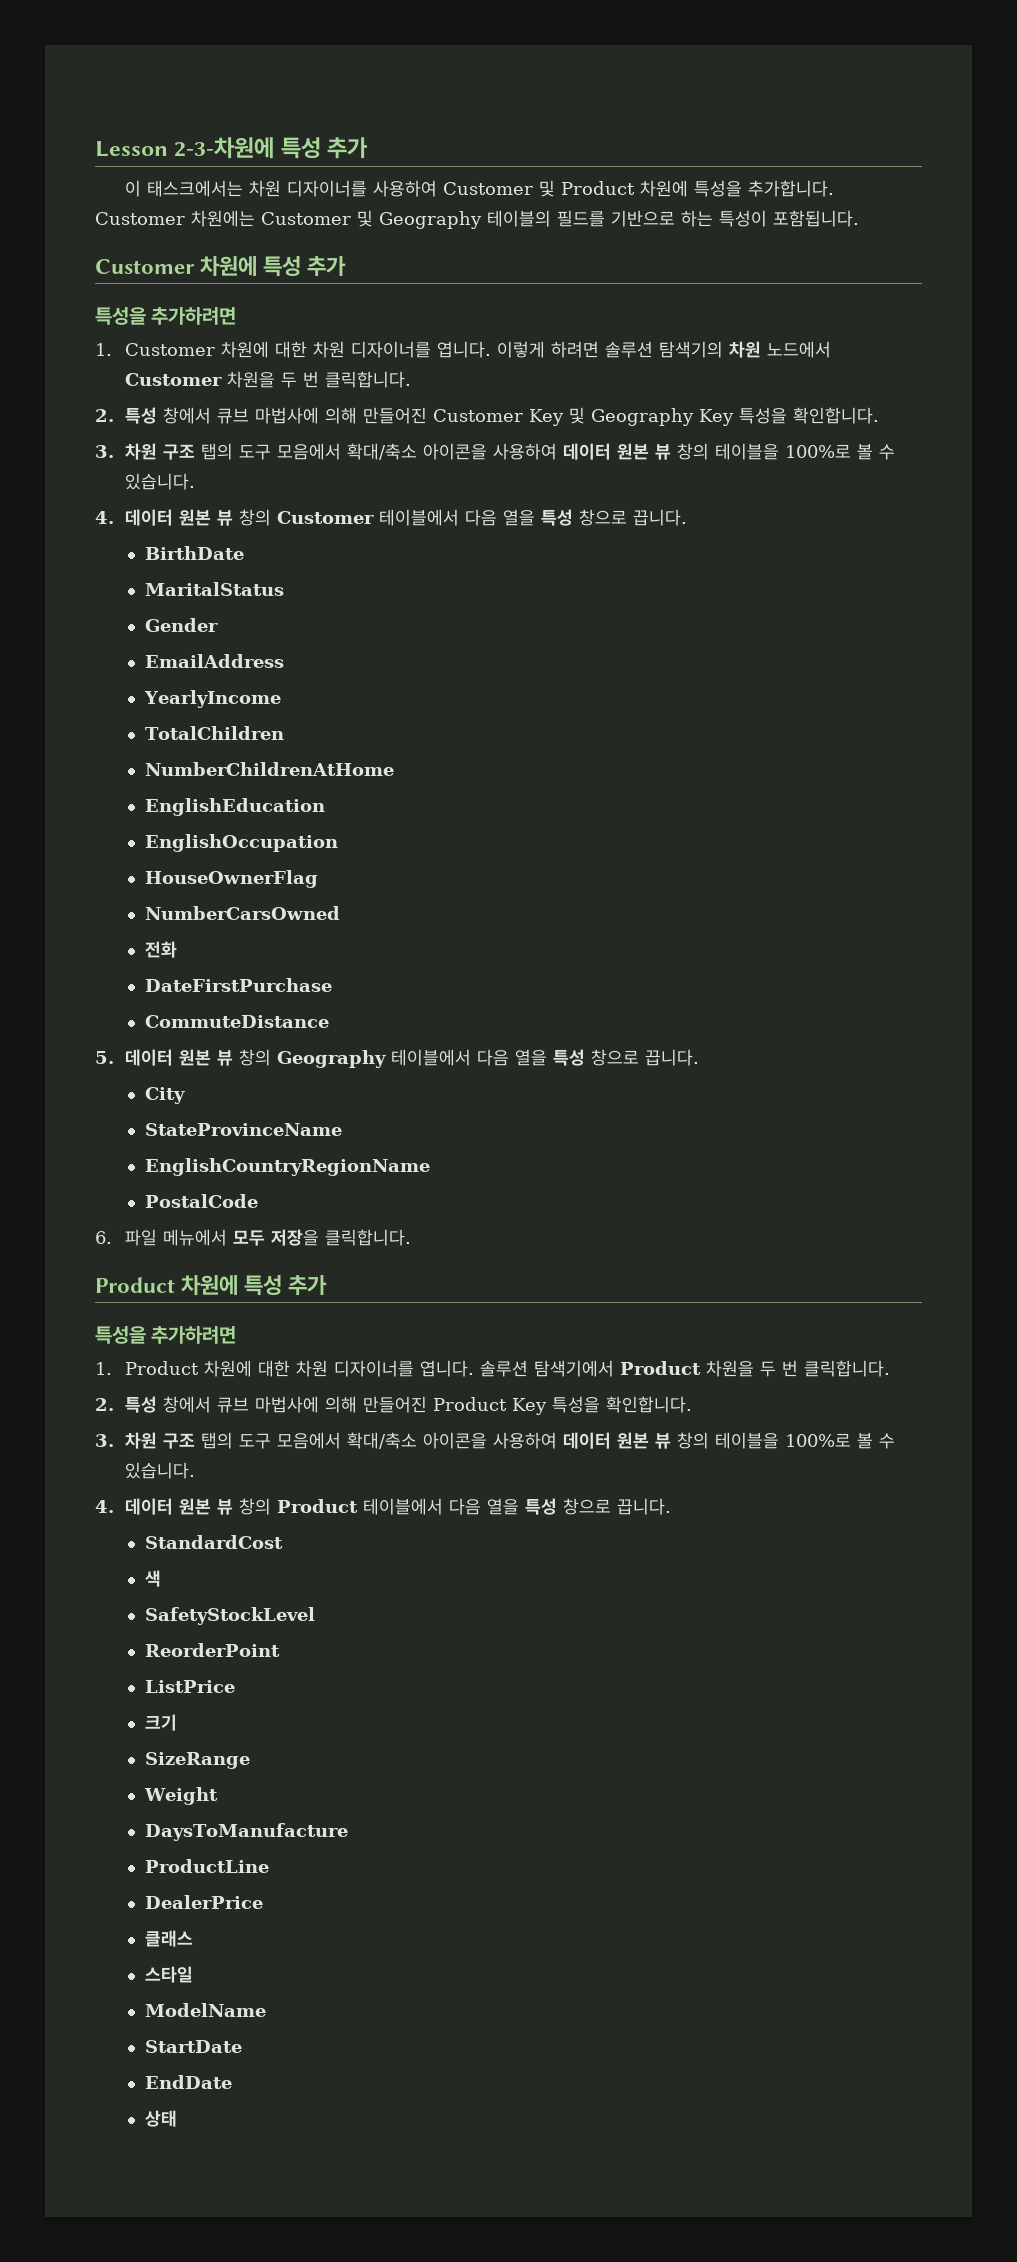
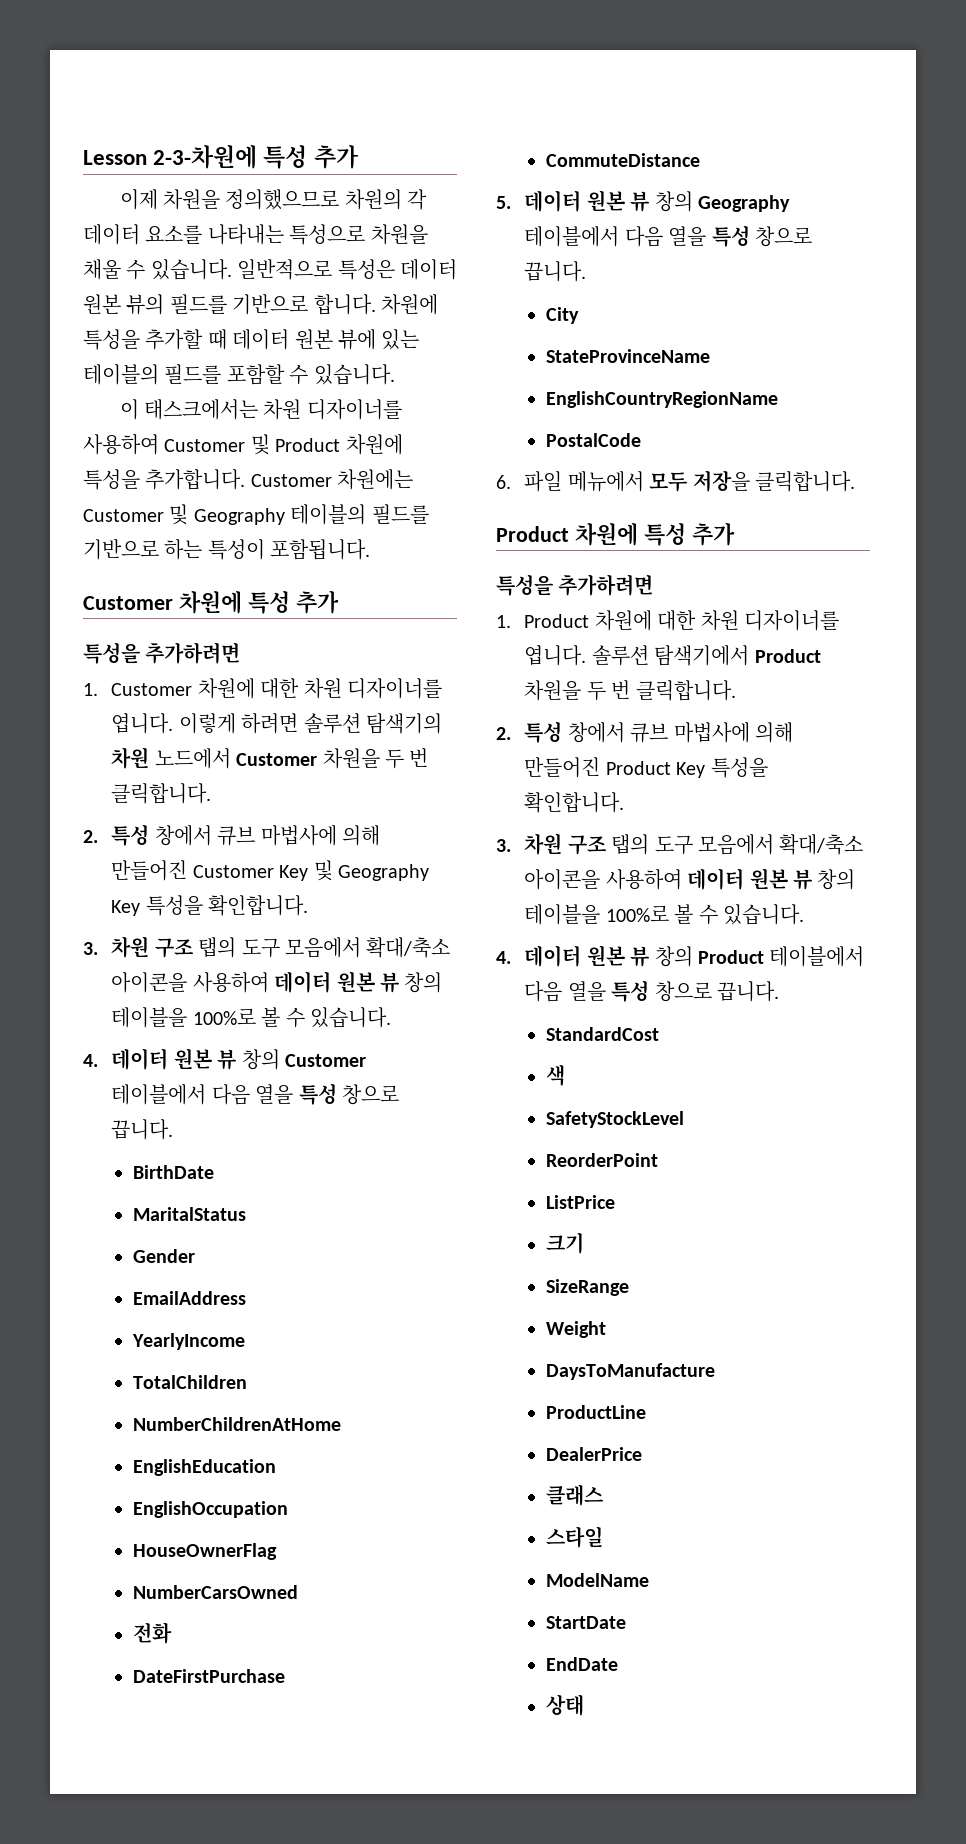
(369, 148) none -> [119,189,428,210] [83,224,428,245] [83,259,457,280] [83,294,438,315] [83,329,420,350] [83,364,395,385] // 이제 차원을 정의했으므로 차원의 각 데이터 요소를 나타내는 특성으로 차원을 채울 수 있습니다. 일반적으로 특성은 데이터 원본 뷰의 필드를 기반으로 합니다. 차원에 특성을 추가할 때 데이터 원본 뷰에 있는 테이블의 필드를 포함할 수 있습니다.

